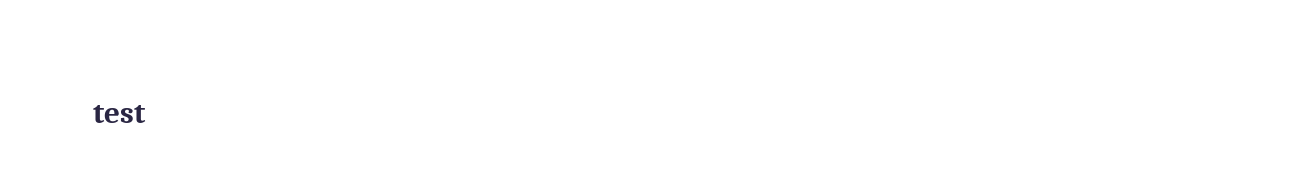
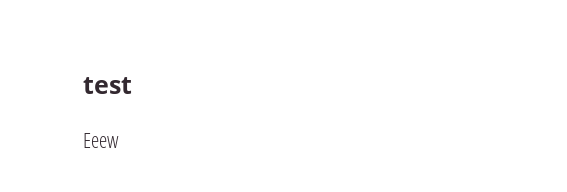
(146, 114) none -> [83,133,119,148] // Eeew

